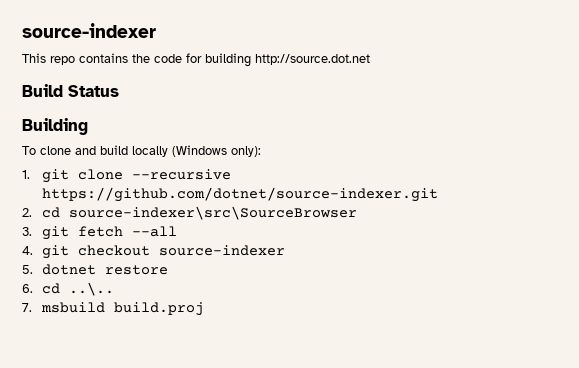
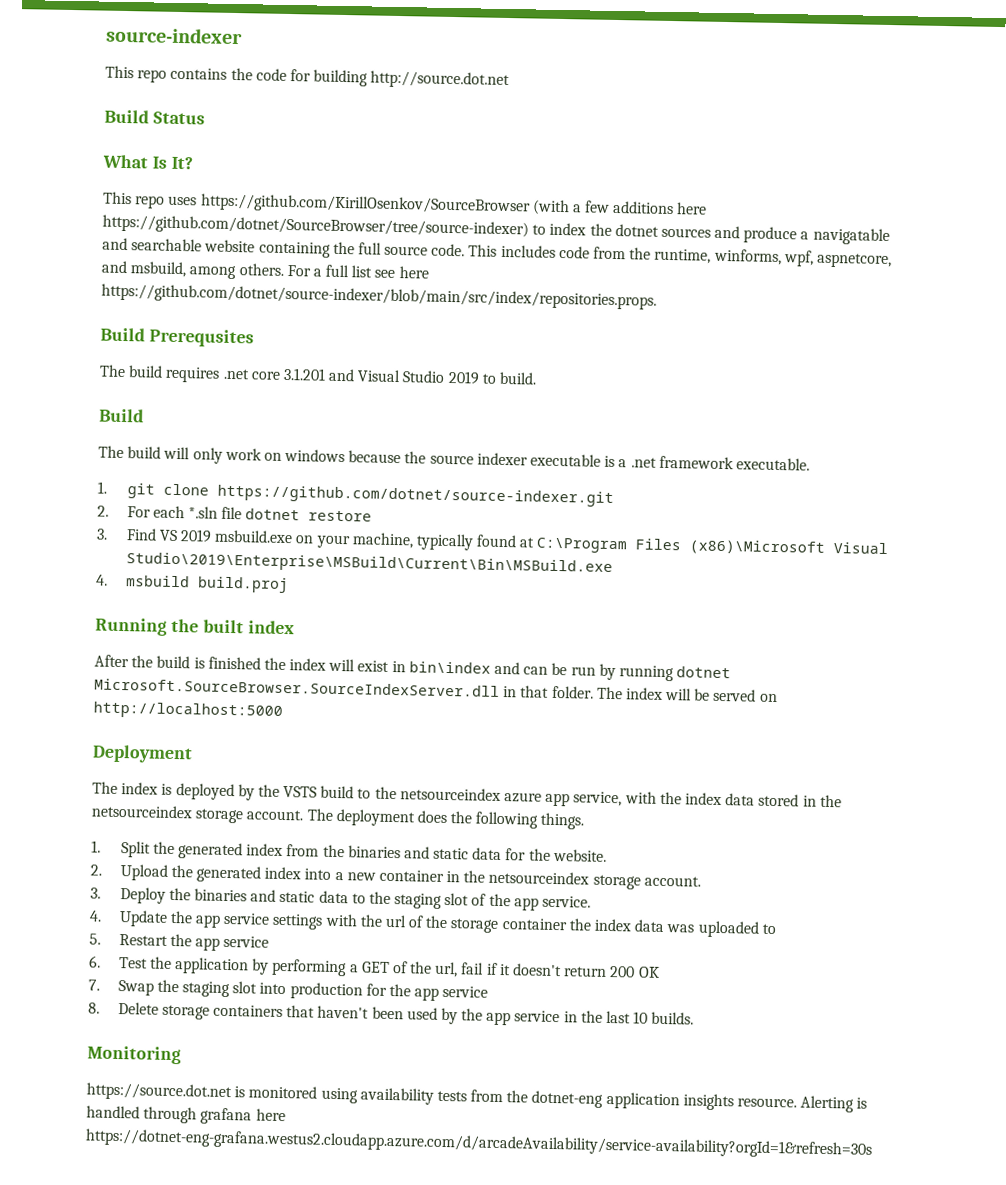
[22,118,88,135] [22,145,261,157] Building // To clone and build locally (Windows only): -> [102,154,193,170] [103,191,708,216] [102,214,890,246] [102,237,892,269] [101,260,429,280] [101,283,657,310] [100,327,254,348] [99,364,538,385] [99,408,144,423] [98,445,810,471] What Is It? // This repo uses https://github.com/KirillOsenkov/SourceBrowser (with a few additions here https://github.com/dotnet/SourceBrowser/tree/source-indexer) to index the dotnet sources and produce a navigatable and searchable website containing the full source code. This includes code from the runtime, winforms, wpf, aspnetcore, and msbuild, among others. For a full list see here https://github.com/dotnet/source-indexer/blob/main/src/index/repositories.props. // Build Prerequsites // The build requires .net core 3.1.201 and Visual Studio 2019 to build. // Build // The build will only work on windows because the source indexer executable is a .net framework executable.
[132,169,232,180] --recursive -> (209, 489) none
[42,206,358,220] [22,226,178,240] [22,245,286,259] [22,264,169,275] [22,282,115,296] [22,302,205,316] cd source-indexer\src\SourceBrowser // 3. git fetch --all // 4. git checkout source-indexer // 5. dotnet restore // 6. cd ..\.. // 7. msbuild build.proj -> [126,505,373,522] [96,528,889,556] [125,552,613,577] [96,574,289,594] [95,617,295,636] [94,654,732,682] [94,678,778,703] [93,701,283,720] [92,744,193,764] [92,781,842,808] [91,804,585,830] [91,840,607,862] [90,864,701,890] [90,887,591,911] [89,910,776,938] [89,933,270,951] [89,955,660,978] [88,979,489,1001] [88,1002,695,1026] [87,1045,181,1065] [86,1082,868,1113] [86,1105,286,1125] [85,1128,872,1159] For each *.sln file dotnet restore // 3. Find VS 2019 msbuild.exe on your machine, typically found at C:\Program Files (x86)\Microsoft Visual Studio\2019\Enterprise\MSBuild\Current\Bin\MSBuild.exe // 4. msbuild build.proj // Running the built index // After the build is finished the index will exist in bin\index and can be run by running dotnet Microsoft.SourceBrowser.SourceIndexServer.dll in that folder. The index will be served on http://localhost:5000 // Deployment // The index is deployed by the VSTS build to the netsourceindex azure app service, with the index data stored in the netsourceindex storage account. The deployment does the following things. // 1. Split the generated index from the binaries and static data for the website. // 2. Upload the generated index into a new container in the netsourceindex storage account. // 3. Deploy the binaries and static data to the staging slot of the app service. // 4. Update the app service settings with the url of the storage container the index data was uploaded to // 5. Restart the app service // 6. Test the application by performing a GET of the url, fail if it doesn't return 200 OK // 7. Swap the staging slot into production for the app service // 8. Delete storage containers that haven't been used by the app service in the last 10 builds. // Monitoring // https://source.dot.net is monitored using availability tests from the dotnet-eng application insights resource. Alerting is handled through grafana here https://dotnet-eng-grafana.westus2.cloudapp.azure.com/d/arcadeAvailability/service-availability?orgId=1&refresh=30s

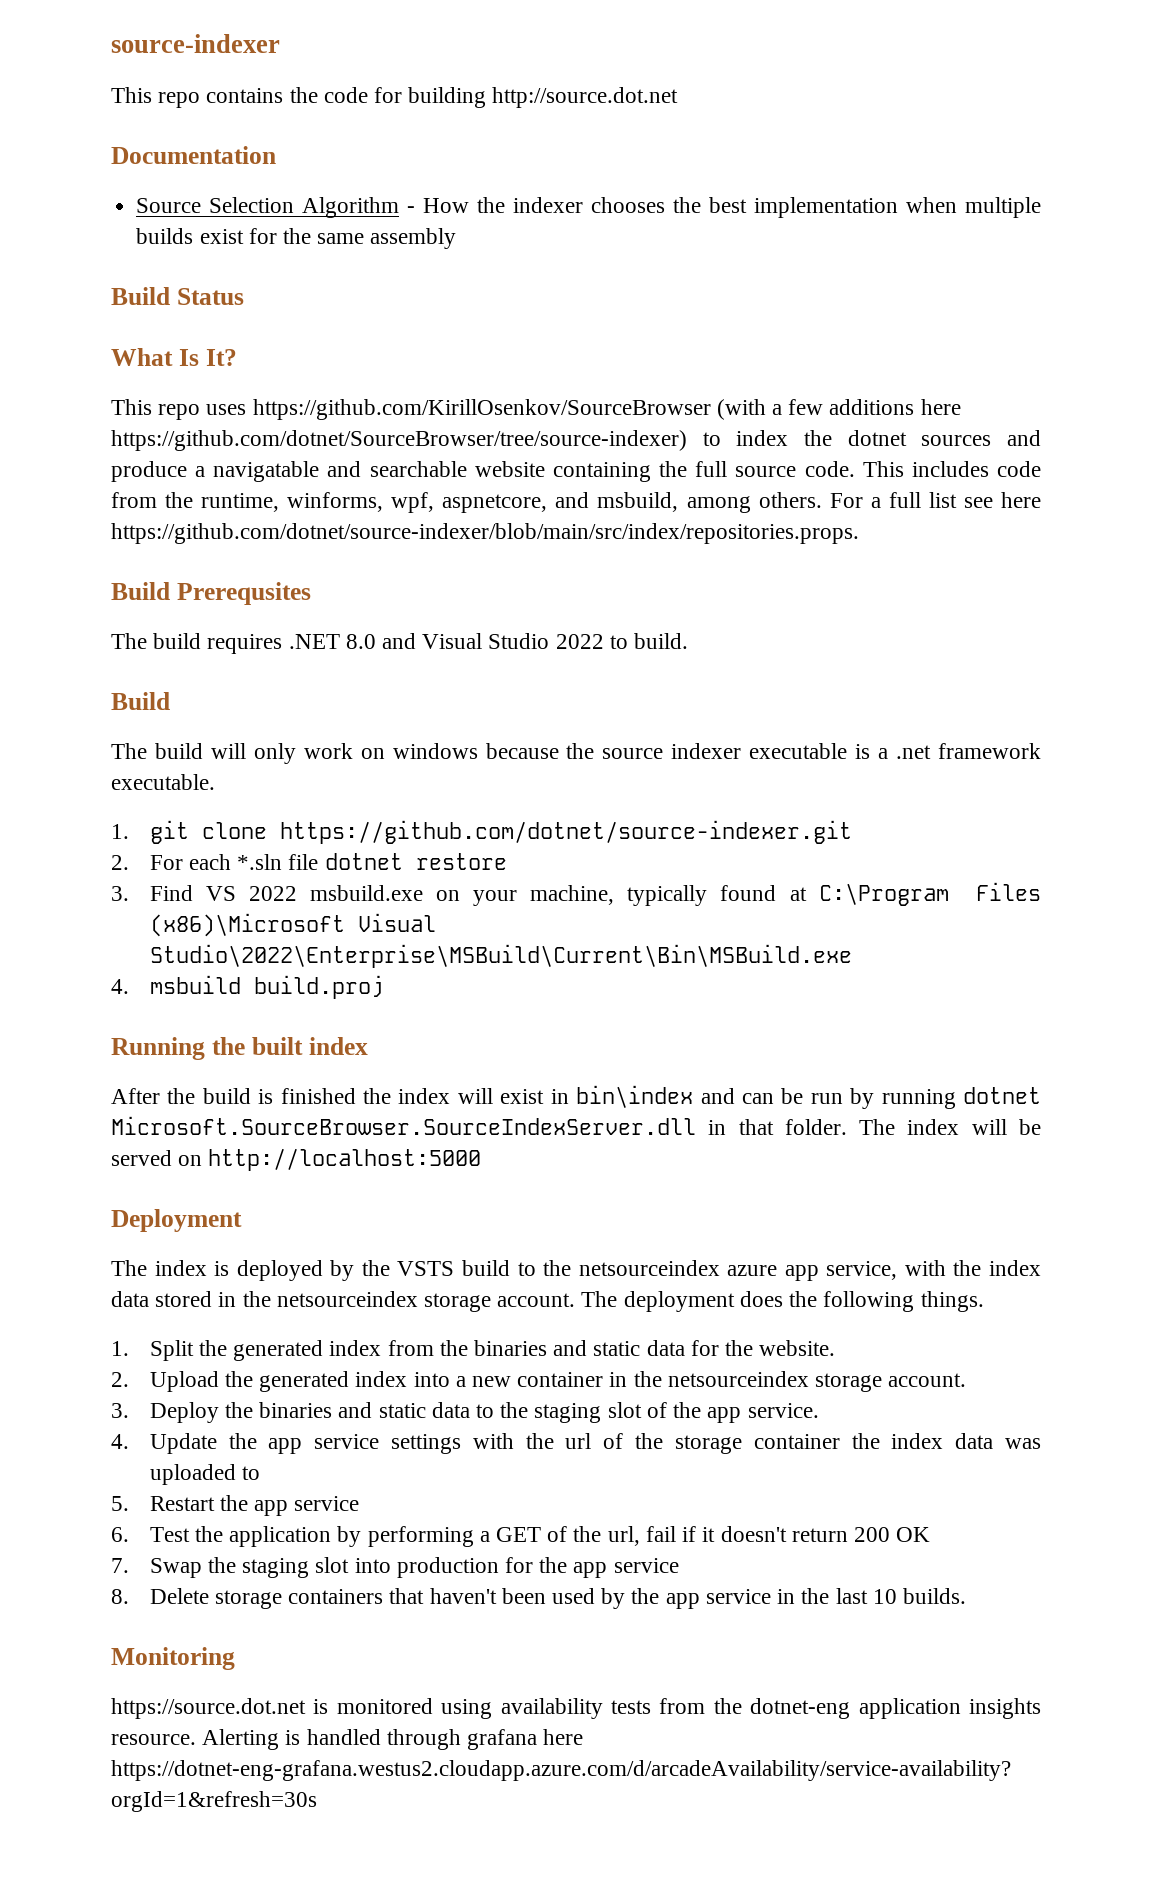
(511, 80) none -> [111,146,276,164] [136,197,1042,218] [136,228,457,249] // Documentation // Source Selection Algorithm - How the indexer chooses the best implementation when multiple builds exist for the same assembly
[222,367,326,381] .net core 3.1.201 -> [288,634,376,649] .NET 8.0
[447,370,480,385] 2019 -> [555,634,604,649] 2022
[179,529,212,543] 2019 -> [248,886,297,901] 2022
[125,552,613,577] Studio\2019\Enterprise\MSBuild\Current\Bin\MSBuild.exe -> [149,944,852,968] Studio\2022\Enterprise\MSBuild\Current\Bin\MSBuild.exe

